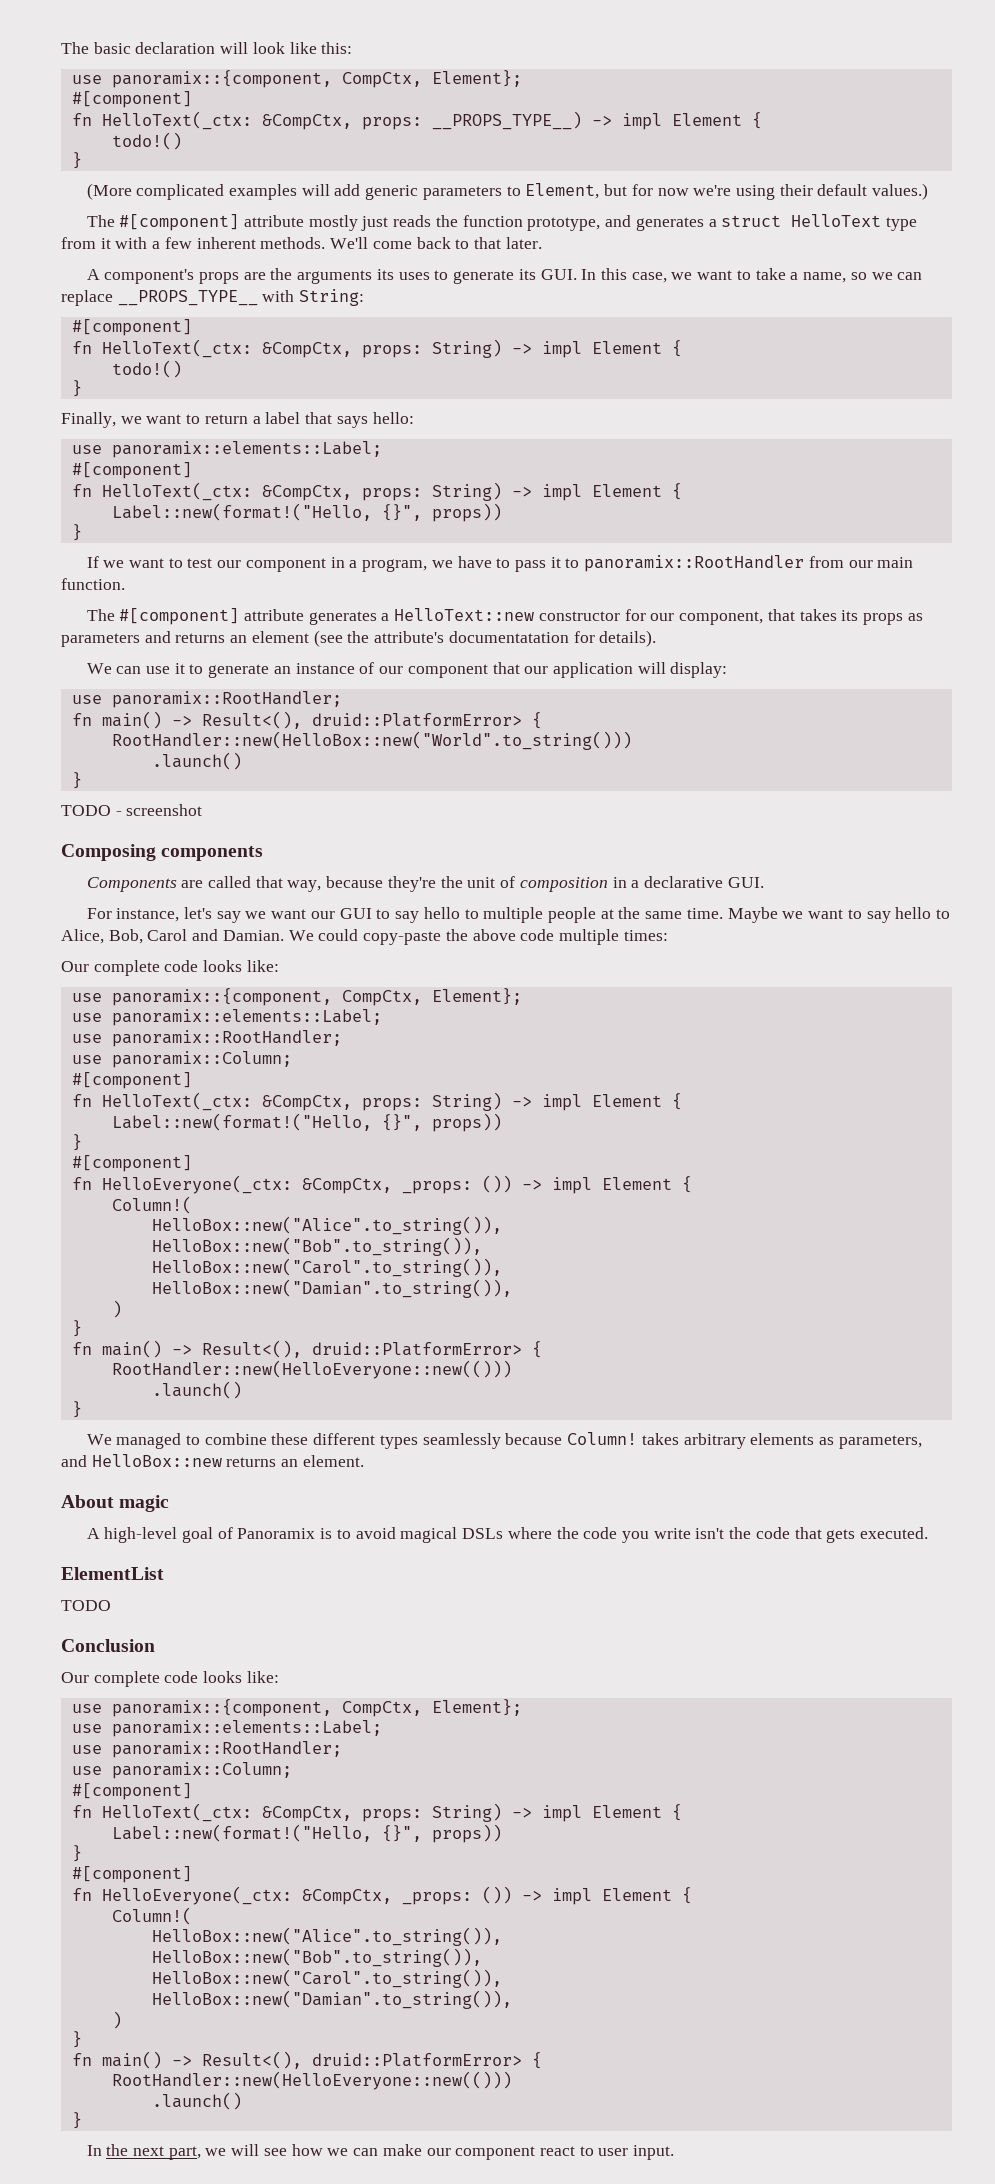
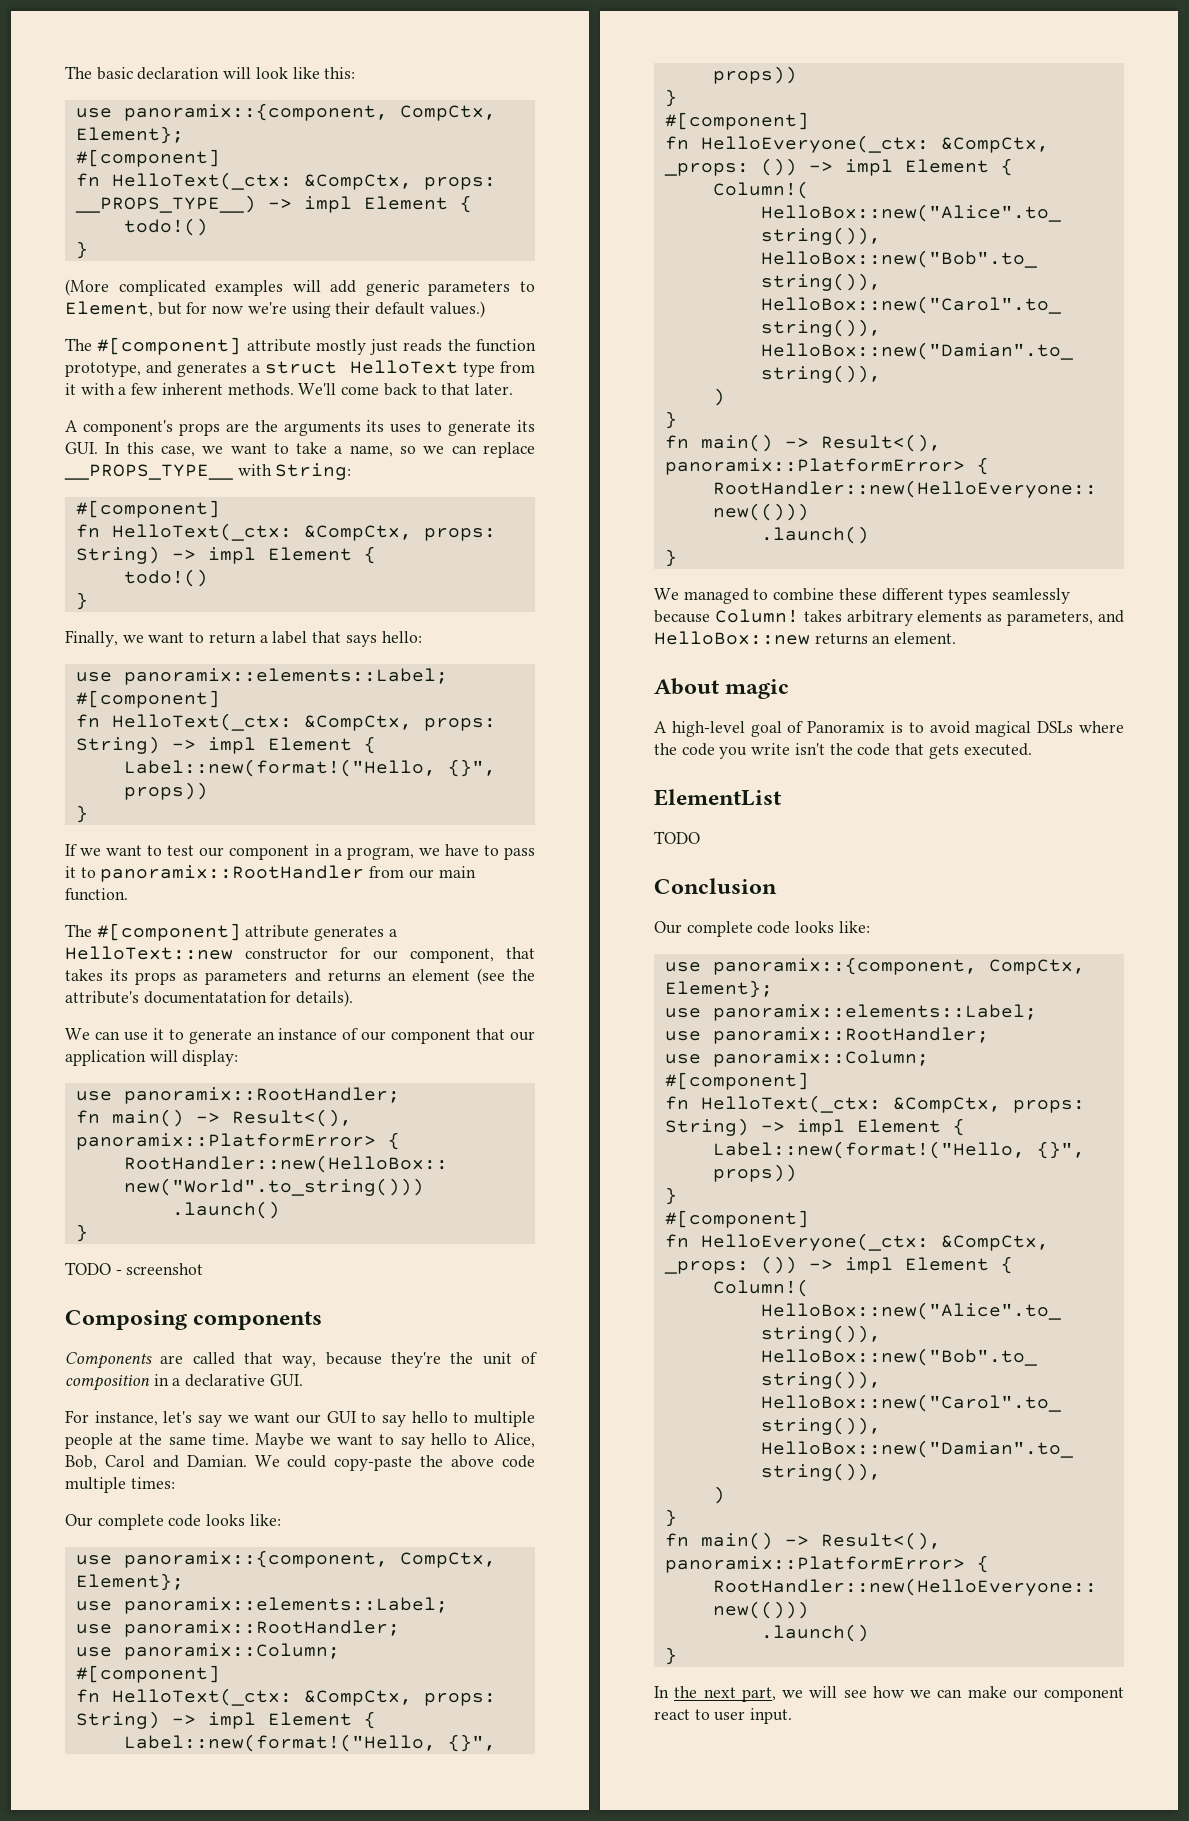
[311,713,522,727] druid::PlatformError> -> [75,1133,376,1150] panoramix::PlatformError>
[311,1342,522,1356] druid::PlatformError> -> [664,458,965,475] panoramix::PlatformError>
[311,2053,522,2067] druid::PlatformError> -> [664,1556,965,1573] panoramix::PlatformError>

